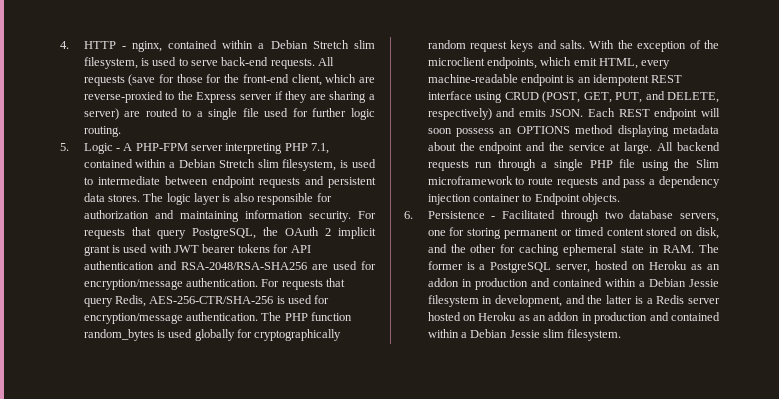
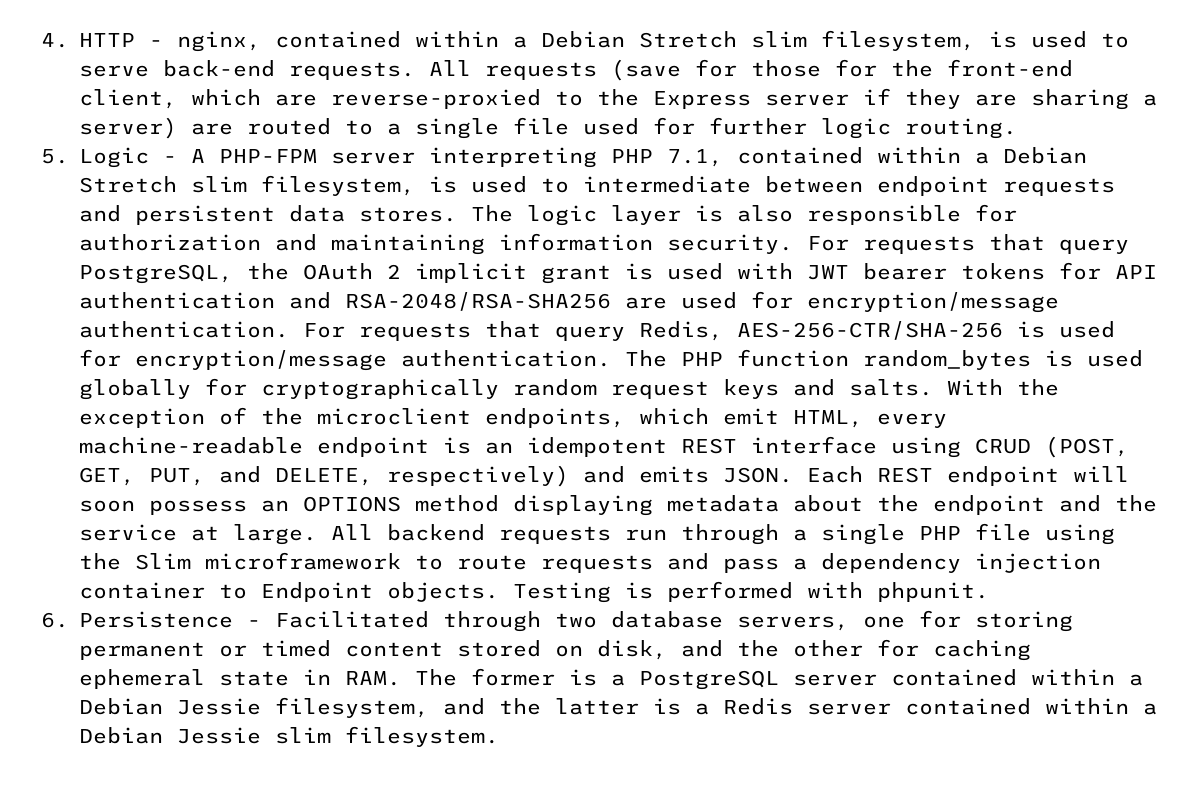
(621, 199) none -> [513,581,989,603] Testing is performed with phpunit.
[556,261,720,273] [427,278,719,290] [427,295,563,307] server, hosted on Heroku as an addon in production and contained within a Debian Jessie filesystem in development, -> [793,669,1143,686] [79,697,429,718] server contained within a Debian Jessie filesystem,
[427,312,669,324] hosted on Heroku as an addon in production and -> (891, 709) none

